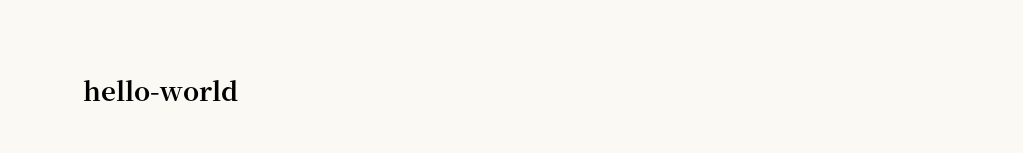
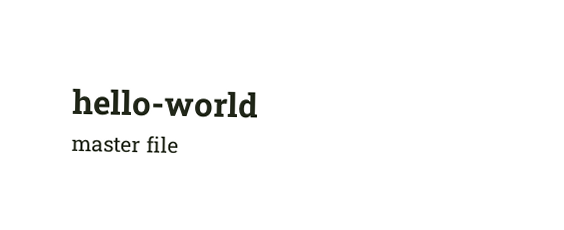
(238, 90) none -> [71,135,179,154] // master file

